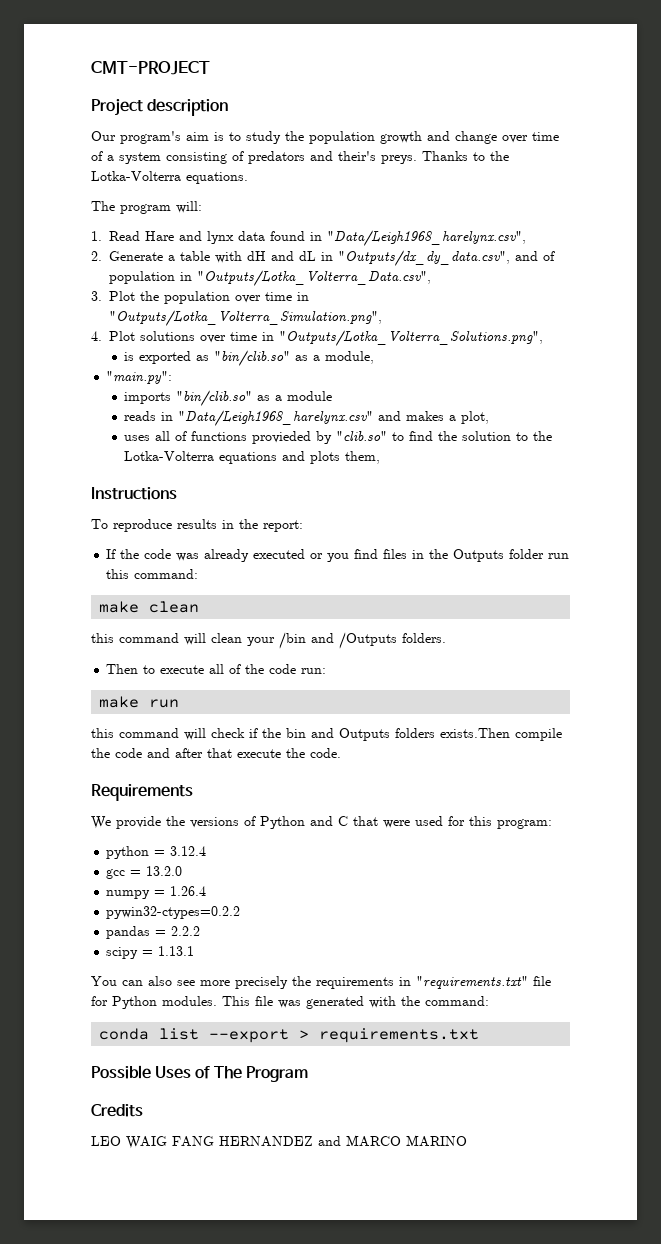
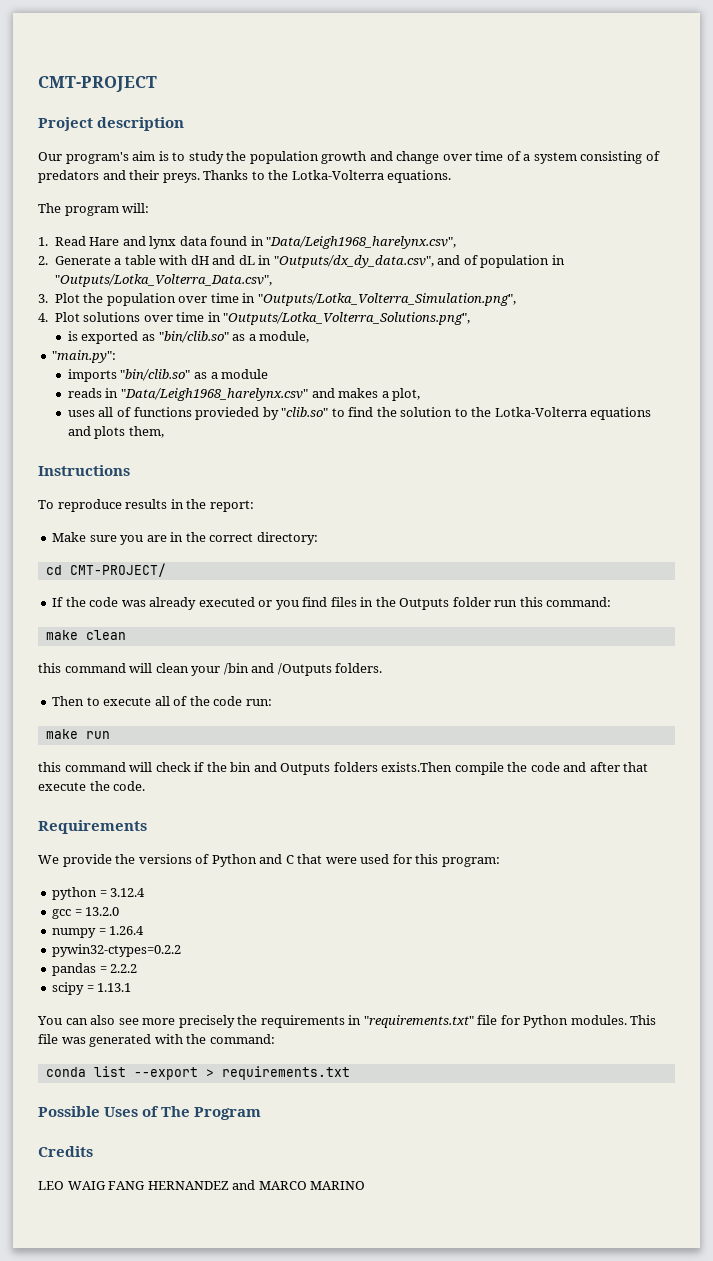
[338,151,376,161] their's -> [129,170,160,180] their
(303, 526) none -> [52,532,318,545] [45,563,166,577] // Make sure you are in the correct directory: // cd CMT-PROJECT/

